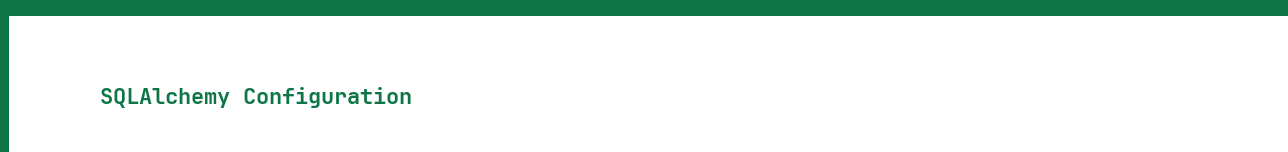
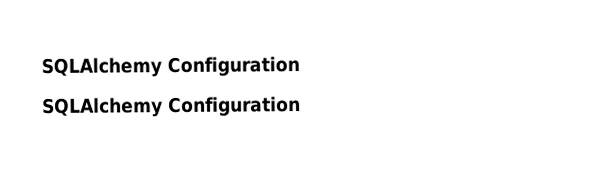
[100,87,412,108] SQLAlchemy Configuration -> [41,56,300,79] [42,96,301,119] SQLAlchemy Configuration // SQLAlchemy Configuration

